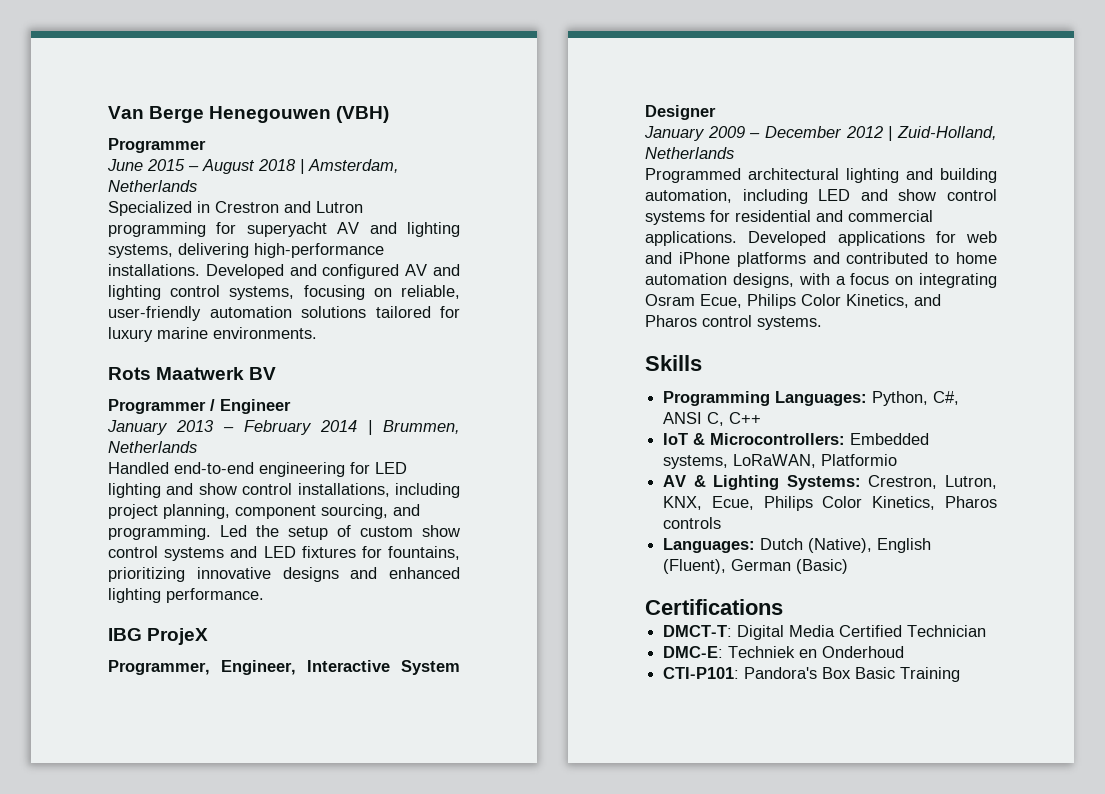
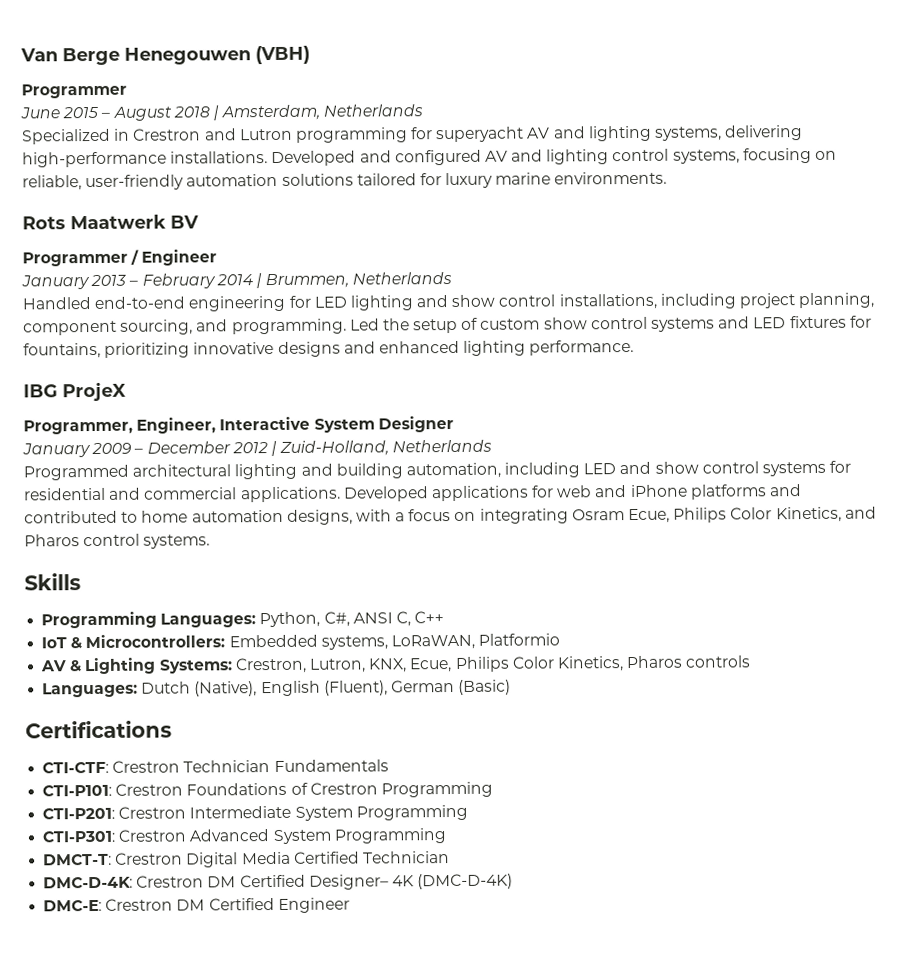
(783, 607) none -> [42,759,389,774] [42,781,493,798] [42,804,468,821] [42,828,447,845] // CTI-CTF: Crestron Technician Fundamentals // CTI-P101: Crestron Foundations of Crestron Programming // CTI-P201: Crestron Intermediate System Programming // CTI-P301: Crestron Advanced System Programming
(733, 631) none -> [115,852,184,865] Crestron
[663,646,905,658] [663,667,961,682] DMC-E: Techniek en Onderhoud // CTI-P101: Pandora's Box Basic Training -> [43,873,514,890] [43,897,350,913] DMC-D-4K: Crestron DM Certified Designer– 4K (DMC-D-4K) // DMC-E: Crestron DM Certified Engineer

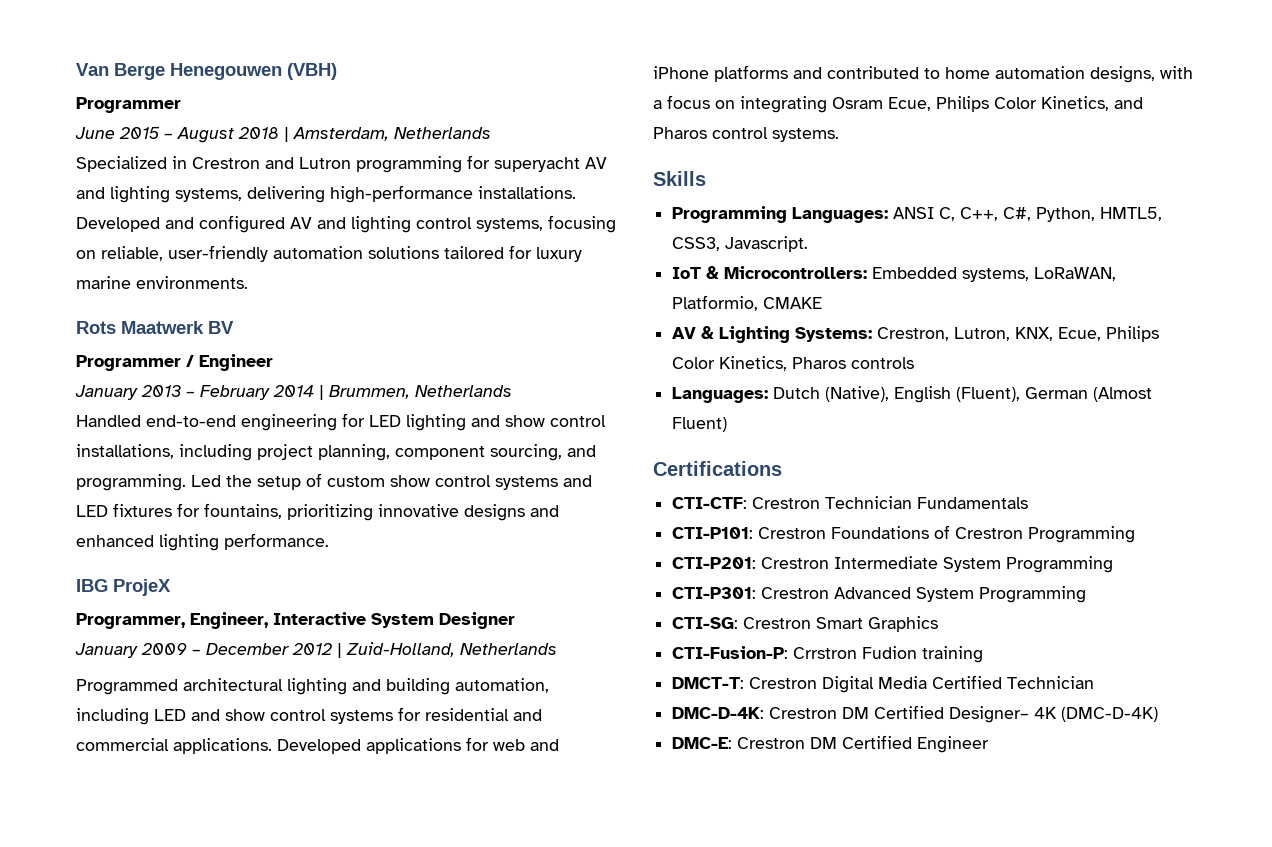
[259,611,445,628] Python, C#, ANSI C, C++ -> [893,207,1163,222] [672,236,809,252] ANSI C, C++, C#, Python, HMTL5, CSS3, Javascript.
[478,633,561,646] Platformio -> [672,295,823,311] Platformio, CMAKE
[458,679,512,695] (Basic) -> [1093,387,1153,402] [672,417,728,432] (Almost Fluent)
(447, 836) none -> [672,616,939,632] [672,646,984,663] // CTI-SG: Crestron Smart Graphics // CTI-Fusion-P: Crrstron Fudion training

